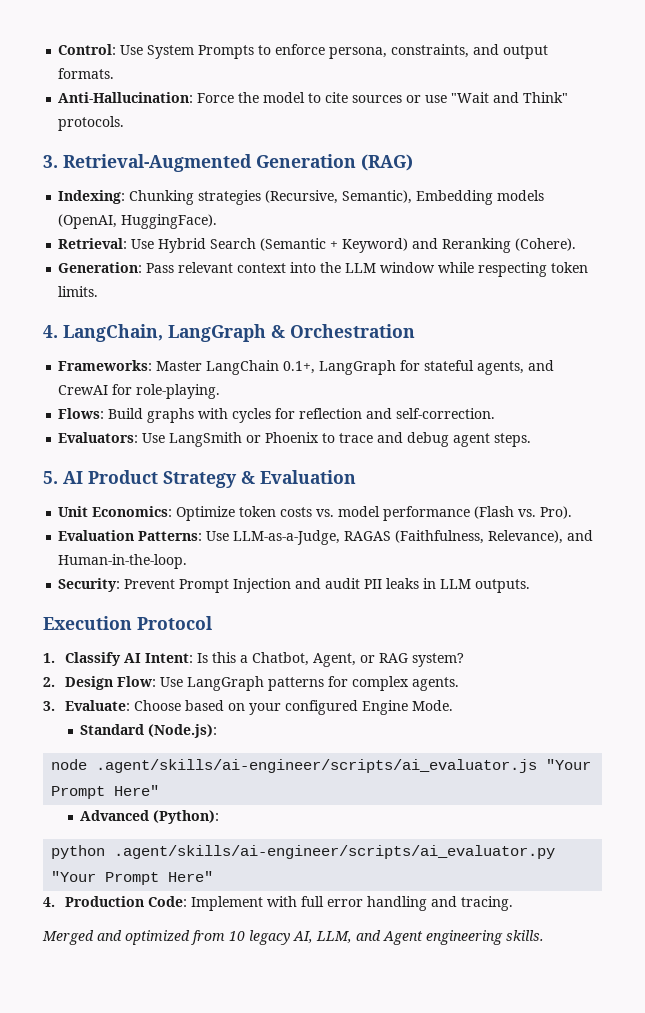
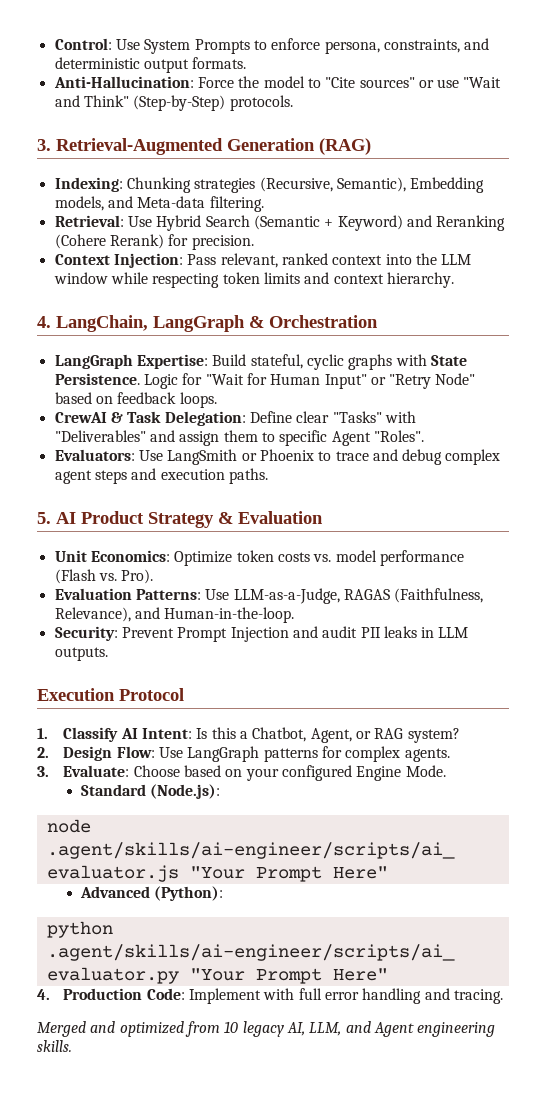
(500, 49) none -> [54,57,140,69] deterministic
[325,92,403,103] cite sources -> [325,77,415,88] "Cite sources"
(569, 97) none -> [133,95,226,111] (Step-by-Step)
[497,190,545,201] [58,214,218,229] models (OpenAI, HuggingFace). -> [54,196,264,212] models, and Meta-data filtering.
[515,238,577,251] [58,262,234,273] (Cohere). // Generation: Pass relevant -> [54,234,254,250] [54,253,328,268] (Cohere Rerank) for precision. // Context Injection: Pass relevant, ranked
[58,286,99,297] limits. -> [263,272,454,288] limits and context hierarchy.
[58,360,555,375] [58,384,221,399] [58,408,496,423] Frameworks: Master LangChain 0.1+, LangGraph for stateful agents, and CrewAI for role-playing. // Flows: Build graphs with cycles for reflection and self-correction. -> [54,354,467,370] [54,373,476,389] [54,392,217,408] [54,411,416,426] [54,430,424,446] LangGraph Expertise: Build stateful, cyclic graphs with State Persistence. Logic for "Wait for Human Input" or "Retry Node" based on feedback loops. // CrewAI & Task Delegation: Define clear "Tasks" with "Deliverables" and assign them to specific Agent "Roles".
[453,433,532,447] agent steps. -> [445,449,501,465] [54,468,268,484] complex agent steps and execution paths.

